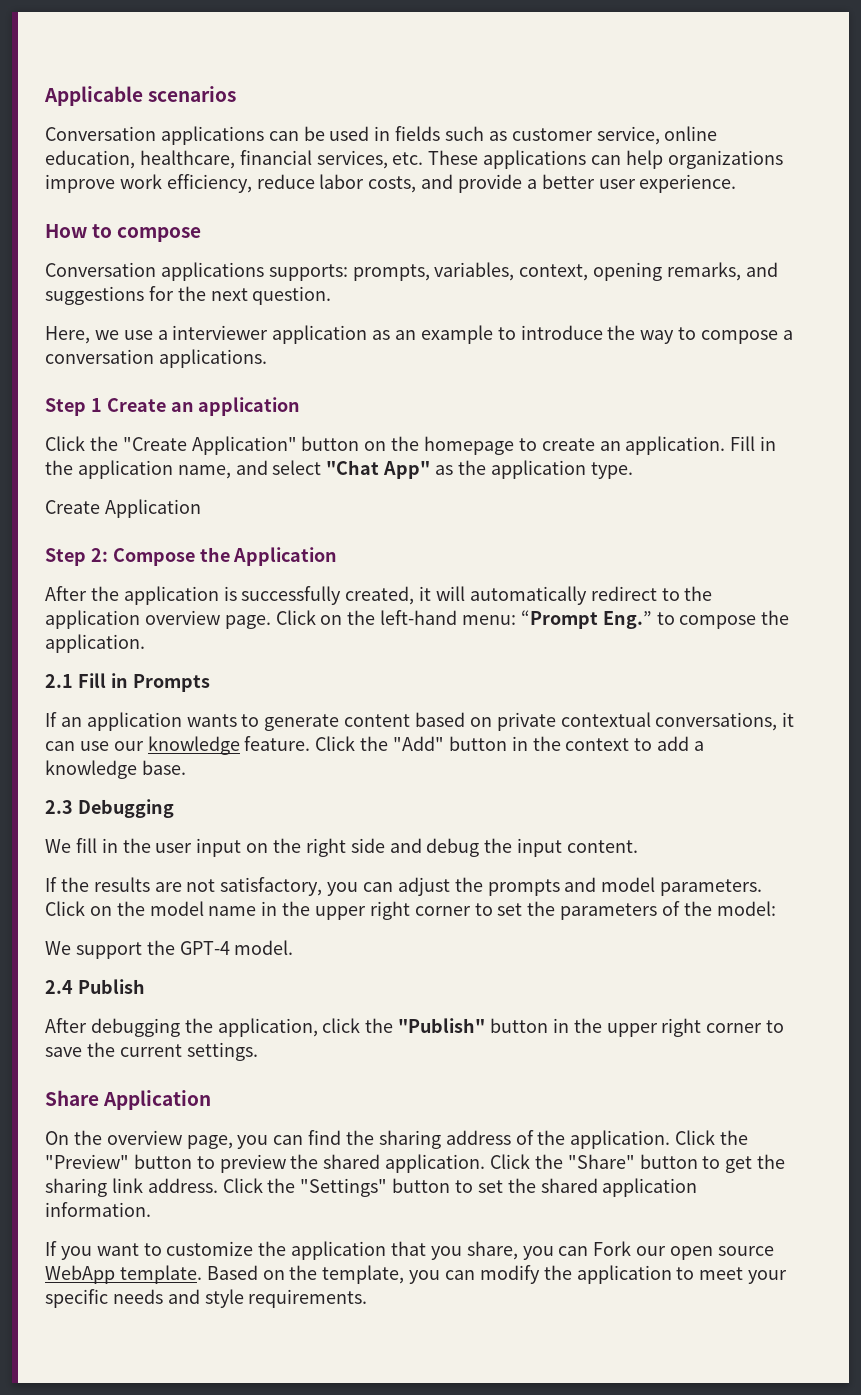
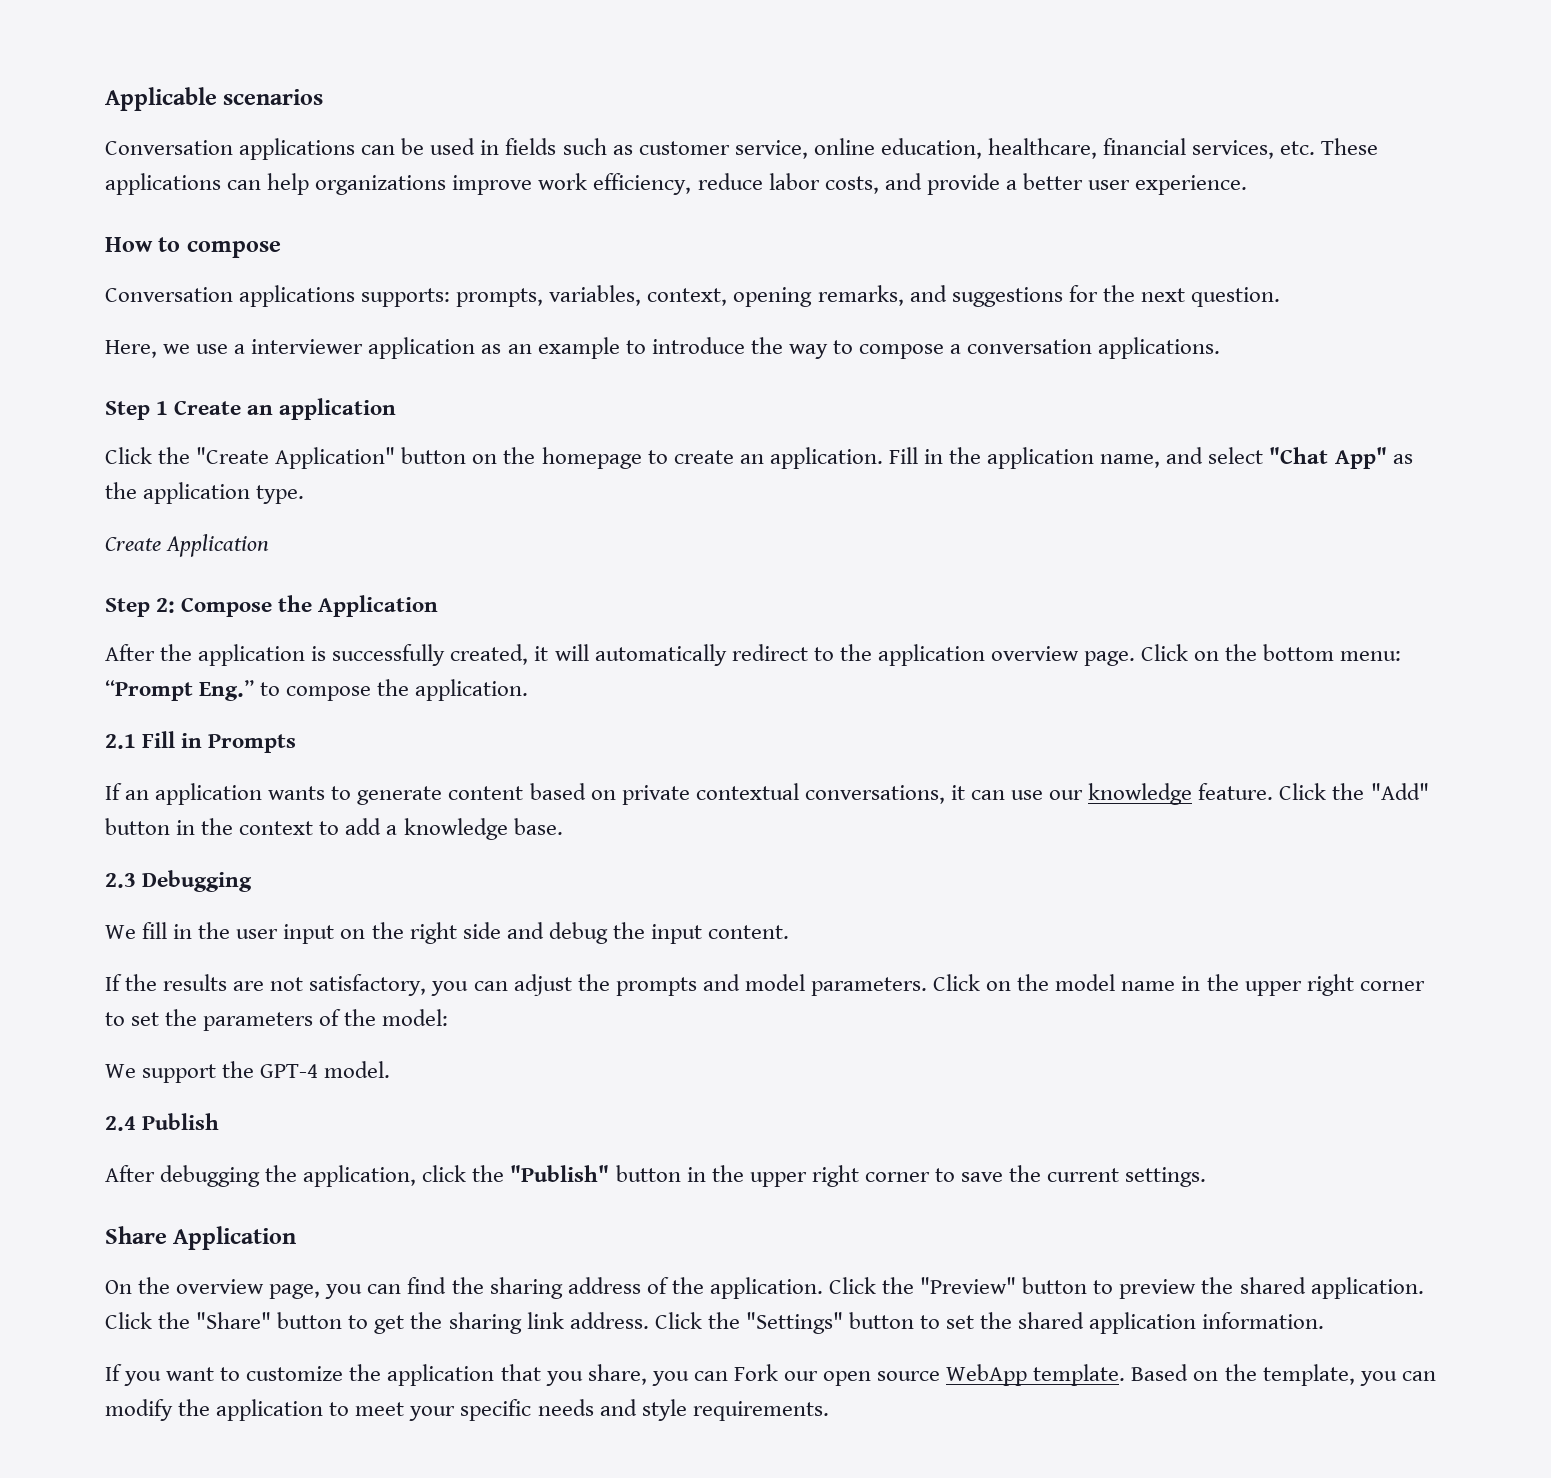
[380,610,458,625] left-hand -> [1263,644,1335,661] bottom

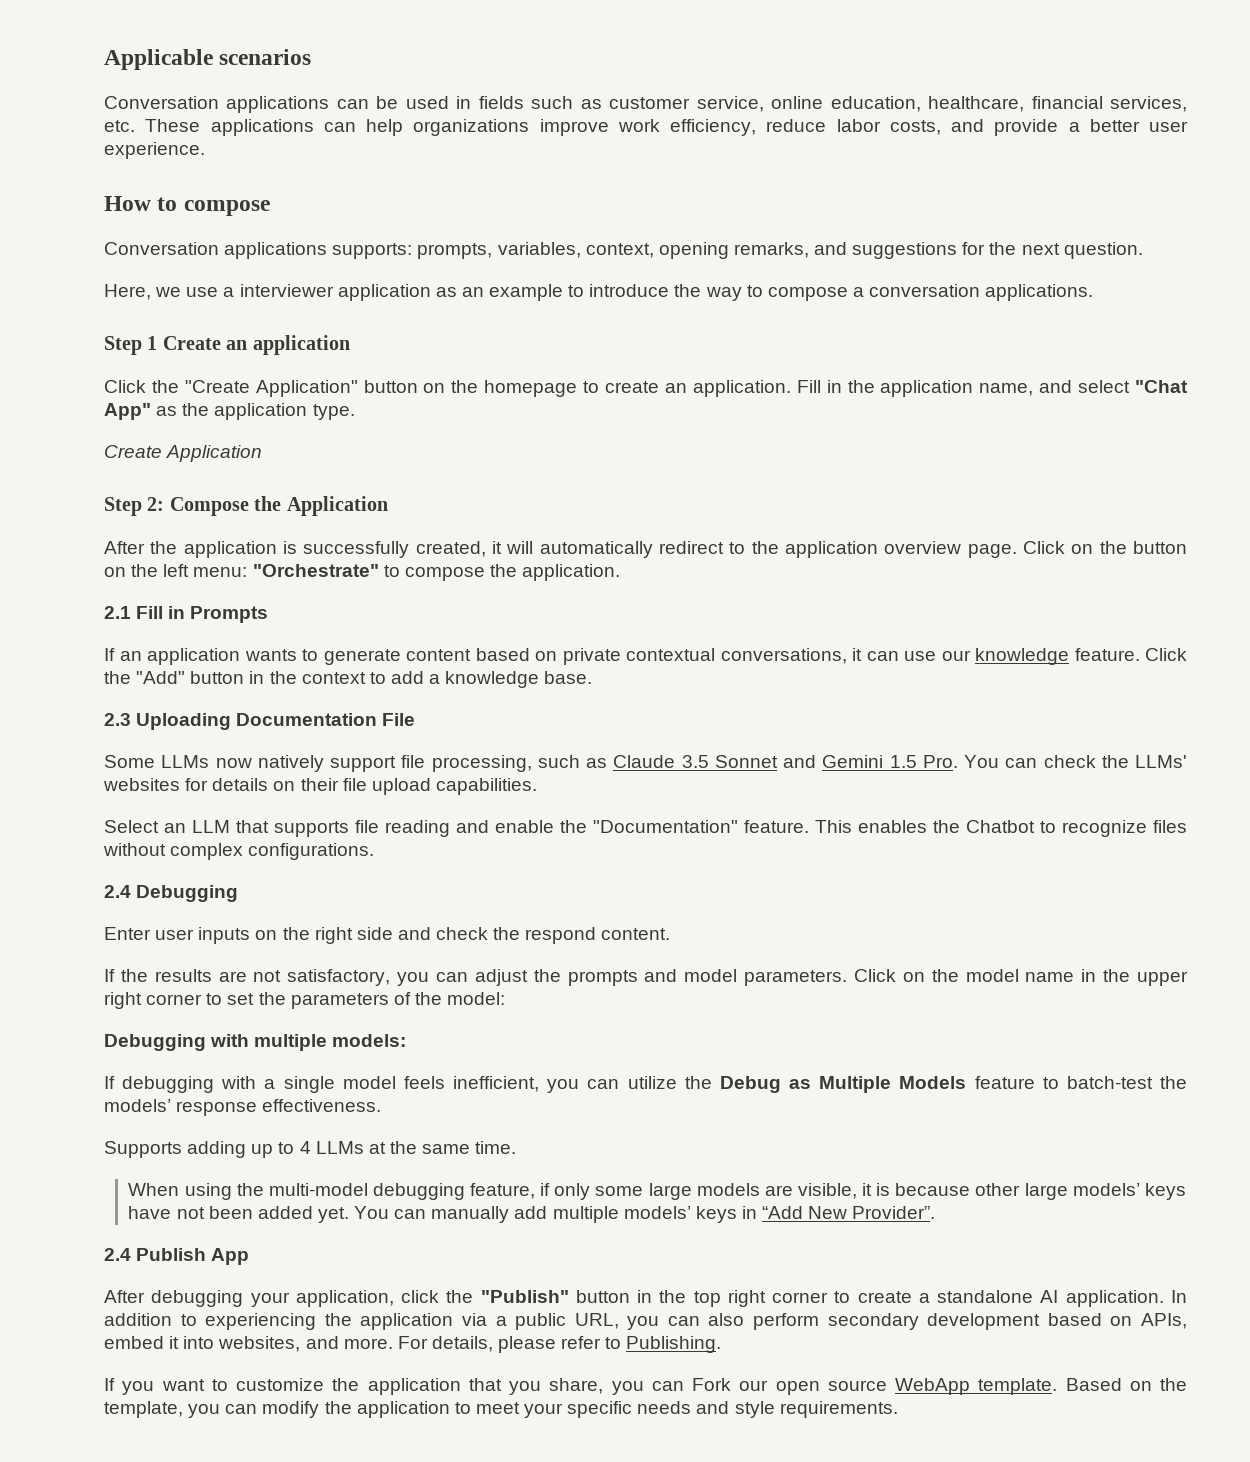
[1263,644,1402,661] [105,680,255,701] bottom menu: “Prompt Eng.” -> [1133,541,1188,554] [104,564,379,577] button on the left menu: "Orchestrate"
[142,870,253,892] [105,922,335,944] Debugging // We fill in the user input -> [136,713,416,730] [104,755,1187,772] [103,778,537,795] [104,820,1187,837] [103,843,375,860] [104,885,239,902] [104,927,251,944] Uploading Documentation File // Some LLMs now natively support file processing, such as Claude 3.5 Sonnet and Gemini 1.5 Pro. You can check the LLMs' websites for details on their file upload capabilities. // Select an LLM that supports file reading and enable the "Documentation" feature. This enables the Chatbot to recognize files without complex configurations. // 2.4 Debugging // Enter user inputs
[548,922,702,944] debug the input -> [436,927,597,944] check the respond
[105,1061,391,1083] We support the GPT-4 model. -> [104,1034,407,1051] [104,1076,1187,1093] [104,1099,382,1116] [104,1141,517,1158] [128,1183,1186,1200] [128,1206,936,1223] Debugging with multiple models: // If debugging with a single model feels inefficient, you can utilize the Debug as Multiple Models feature to batch-test the models’ response effectiveness. // Supports adding up to 4 LLMs at the same time. // When using the multi-model debugging feature, if only some large models are visible, it is because other large models’ keys have not been added yet. You can manually add multiple models’ keys in “Add New Provider”.
(220, 1121) none -> [211,1248,250,1265] App
[265,1165,298,1182] the -> [250,1292,290,1307] your
[749,1165,1207,1187] [105,1226,297,1250] [105,1277,1424,1299] [105,1312,1325,1334] upper right corner to save the current settings. // Share Application // On the overview page, you can find the sharing address of the application. Click the "Preview" button to preview the shared application. Click the "Share" button to get the sharing link address. Click the "Settings" button to set the shared application information. -> [693,1290,1188,1307] [104,1313,1187,1330] [104,1336,722,1353] top right corner to create a standalone AI application. In addition to experiencing the application via a public URL, you can also perform secondary development based on APIs, embed it into websites, and more. For details, please refer to Publishing.

